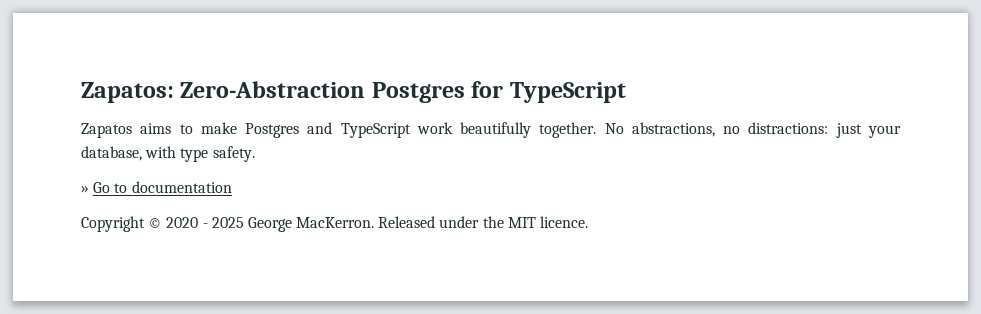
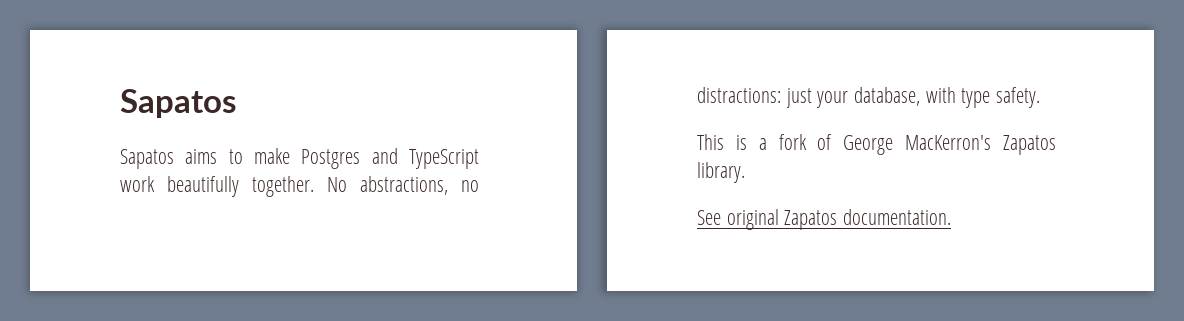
[81,81,626,103] [81,123,132,138] Zapatos: Zero-Abstraction Postgres for TypeScript // Zapatos -> [120,89,237,118] [120,149,174,169] Sapatos // Sapatos
[81,181,232,193] [81,216,589,232] » Go to documentation // Copyright © 2020 - 2025 George MacKerron. Released under the MIT licence. -> [697,134,1056,155] [697,162,745,183] [697,209,952,230] This is a fork of George MacKerron's Zapatos library. // See original Zapatos documentation.

